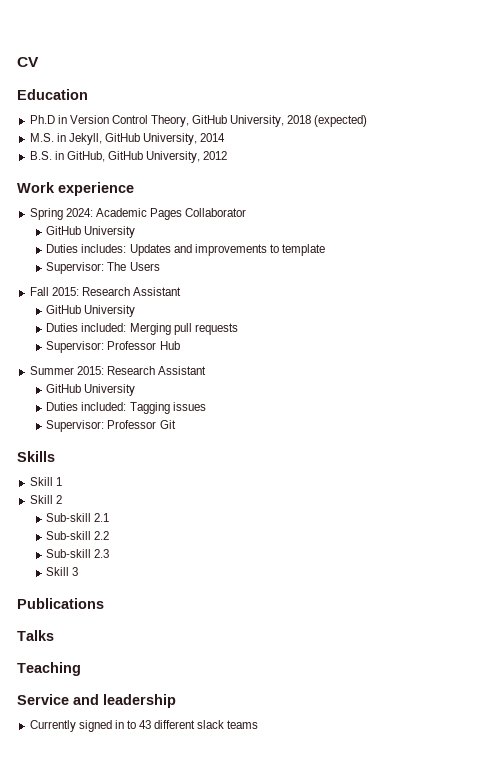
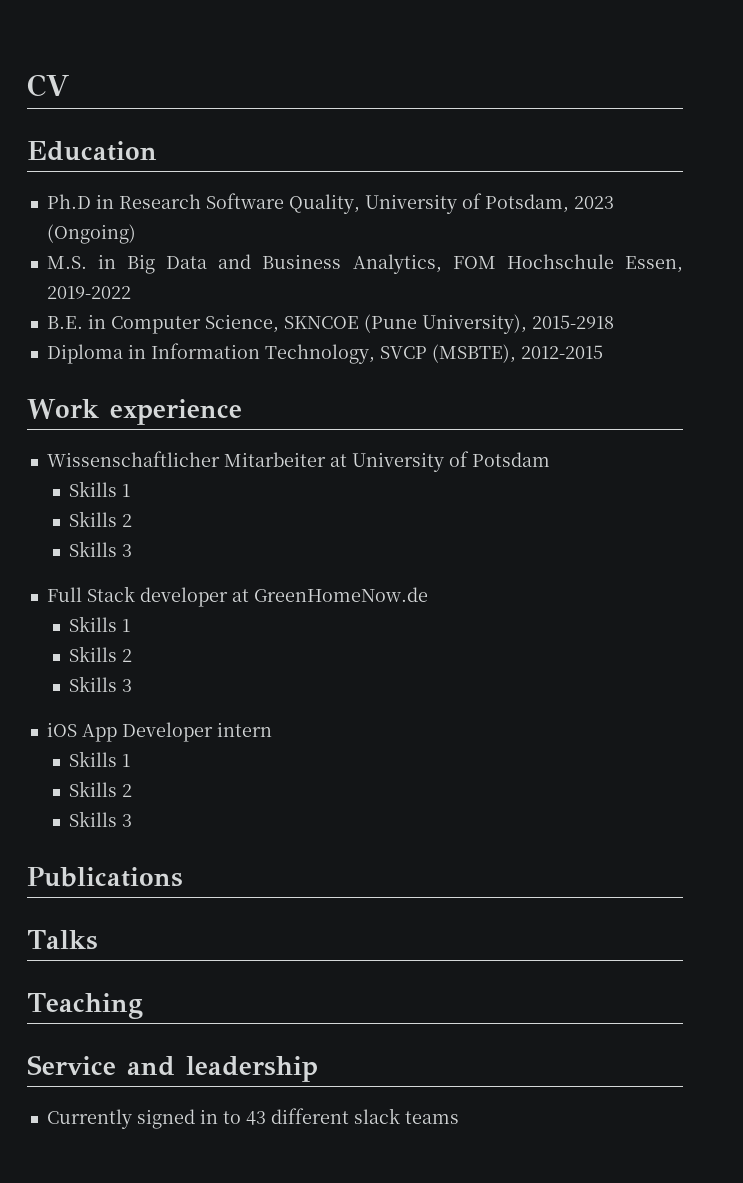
[69,115,368,127] [29,133,226,145] [29,151,228,163] [17,182,134,196] [29,208,247,220] [46,226,136,238] [46,244,326,256] [46,262,160,274] [29,287,181,296] [46,305,136,317] [46,323,238,335] [46,341,180,353] [29,366,206,375] [46,384,136,396] [46,402,206,414] [46,420,176,432] [17,451,55,462] [29,477,62,486] [29,495,62,504] [46,513,110,522] [46,531,110,540] [46,549,110,558] [46,567,70,576] Version Control Theory, GitHub University, 2018 (expected) // M.S. in Jekyll, GitHub University, 2014 // B.S. in GitHub, GitHub University, 2012 // Work experience // Spring 2024: Academic Pages Collaborator // GitHub University // Duties includes: Updates and improvements to template // Supervisor: The Users // Fall 2015: Research Assistant // GitHub University // Duties included: Merging pull requests // Supervisor: Professor Hub // Summer 2015: Research Assistant // GitHub University // Duties included: Tagging issues // Supervisor: Professor Git // Skills // Skill 1 // Skill 2 // Sub-skill 2.1 // Sub-skill 2.2 // Sub-skill 2.3 // Skill -> [118,193,614,214] [46,224,136,244] [46,254,683,274] [46,286,131,299] [46,314,614,334] [46,343,603,364] [27,399,242,425] [46,451,550,472] [69,481,131,497] [69,511,133,527] [69,541,133,557] [46,586,428,607] [69,616,131,632] [69,646,133,662] [69,676,133,692] [46,722,272,742] [69,751,131,767] [69,781,133,797] [69,811,118,827] Research Software Quality, University of Potsdam, 2023 (Ongoing) // M.S. in Big Data and Business Analytics, FOM Hochschule Essen, 2019-2022 // B.E. in Computer Science, SKNCOE (Pune University), 2015-2918 // Diploma in Information Technology, SVCP (MSBTE), 2012-2015 // Work experience // Wissenschaftlicher Mitarbeiter at University of Potsdam // Skills 1 // Skills 2 // Skills 3 // Full Stack developer at GreenHomeNow.de // Skills 1 // Skills 2 // Skills 3 // iOS App Developer intern // Skills 1 // Skills 2 // Skills

